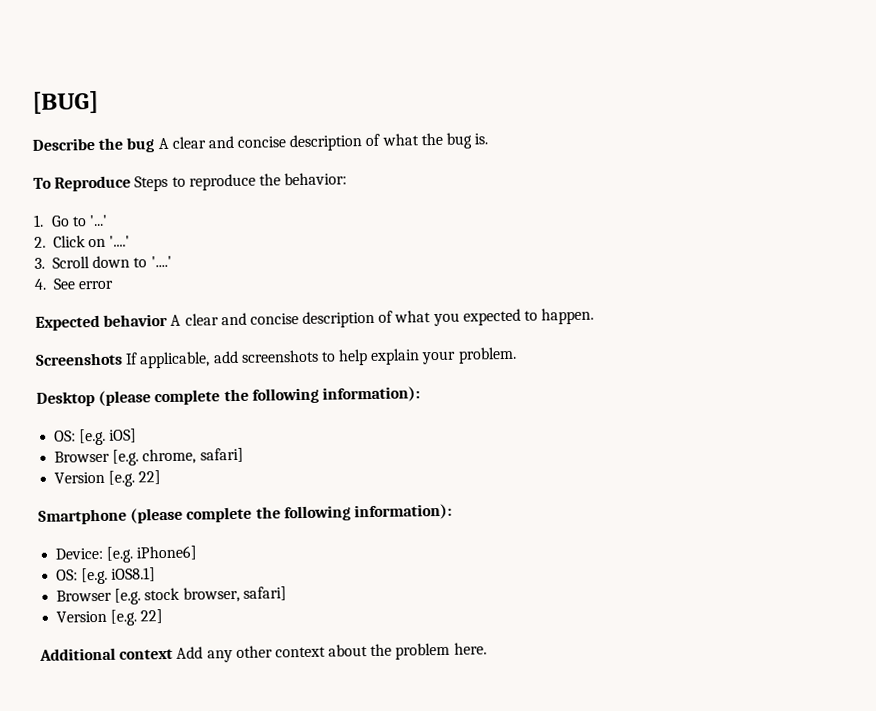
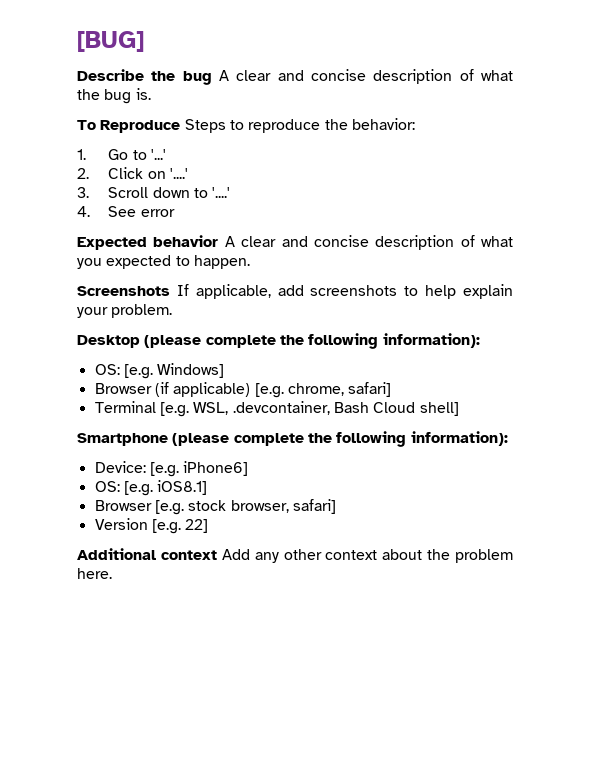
[109,428,138,443] [54,450,111,463] iOS] // Browser -> [157,363,225,378] [94,382,251,397] Windows] // Browser (if applicable)
[54,470,162,487] Version [e.g. 22] -> [94,401,459,417] Terminal [e.g. WSL, .devcontainer, Bash Cloud shell]

